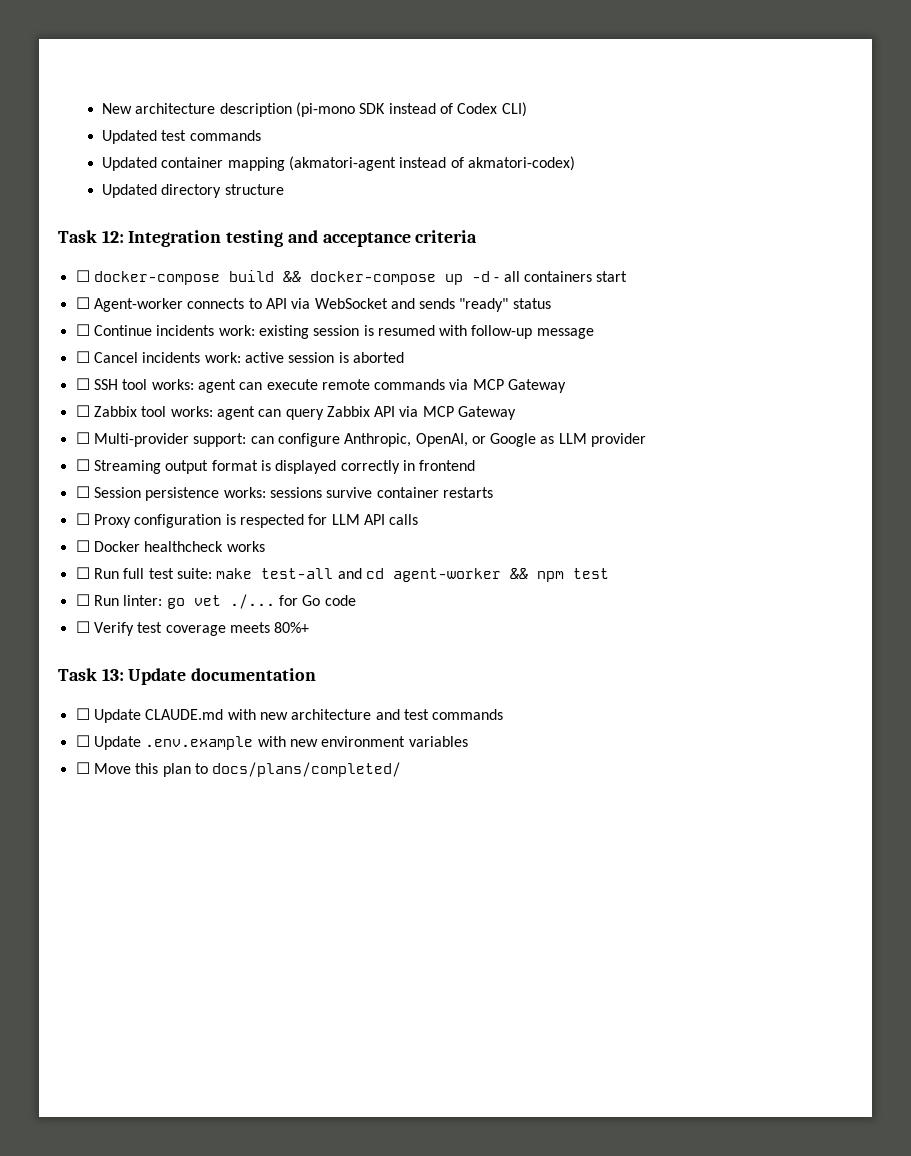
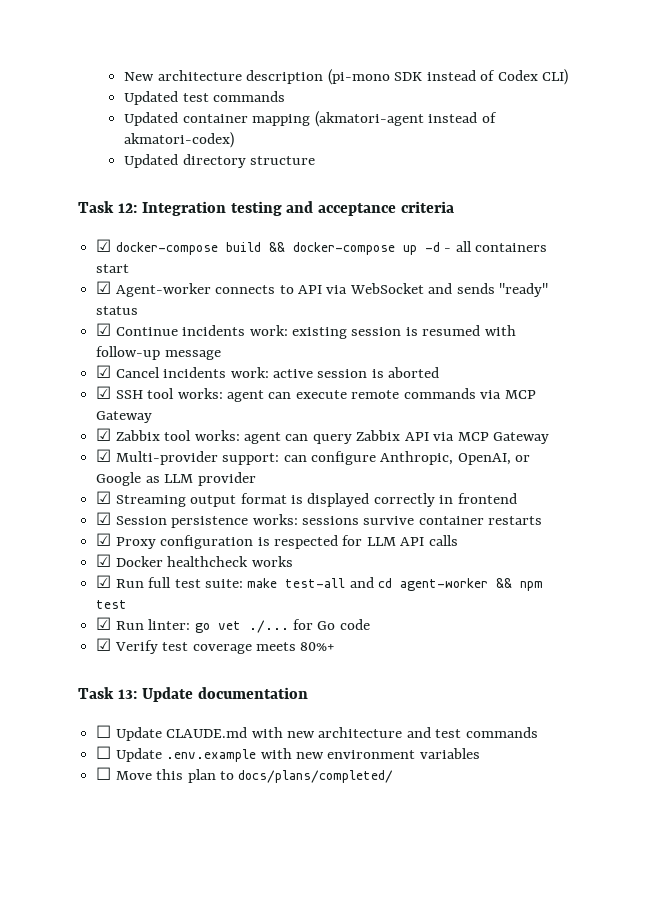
[75,270,90,282] ☐ -> [96,239,112,252] ☑
[75,297,90,309] ☐ -> [96,281,112,294] ☑
[75,324,90,336] ☐ -> [96,323,112,336] ☑
[75,351,90,363] ☐ -> [96,365,112,378] ☑
[75,378,90,390] ☐ -> [96,386,112,399] ☑
[75,405,90,417] ☐ -> [96,428,112,441] ☑
[75,432,90,444] ☐ -> [96,449,112,462] ☑
[75,459,90,471] ☐ -> [96,491,112,504] ☑
[75,486,90,498] ☐ -> [96,512,112,525] ☑
[75,513,90,525] ☐ -> [96,533,112,546] ☑
[75,540,90,552] ☐ -> [96,554,112,567] ☑
[75,567,90,579] ☐ -> [96,575,112,588] ☑
[75,594,90,606] ☐ -> [96,617,112,630] ☑
[75,621,90,633] ☐ -> [96,638,112,651] ☑

